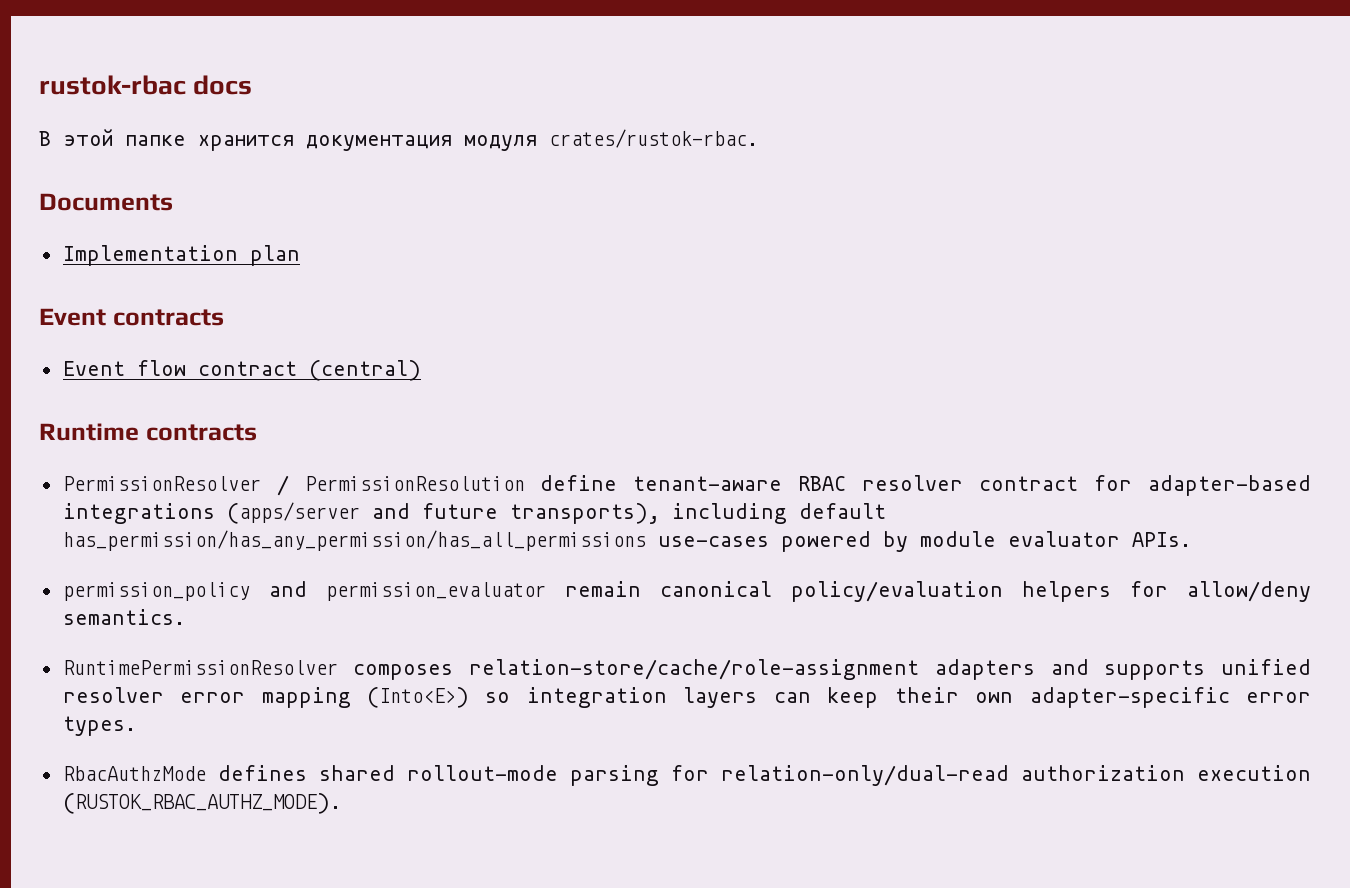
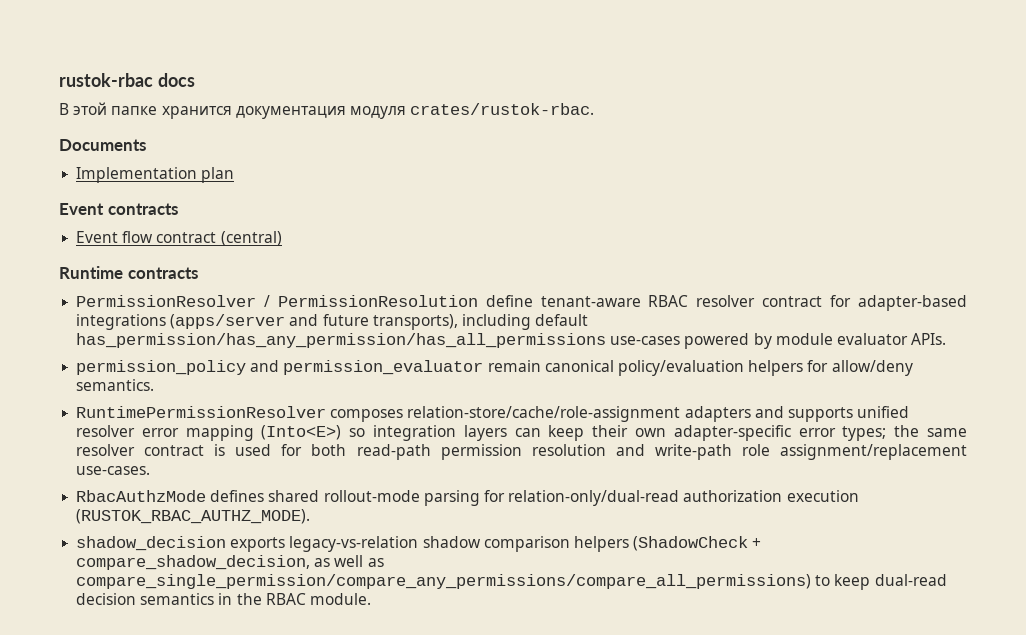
[62,716,136,736] types. -> [842,425,967,441] [76,444,967,460] [76,466,151,475] types; the same resolver contract is used for both read-path permission resolution and write-path role assignment/replacement use-cases.
(341, 803) none -> [76,536,762,552] [76,555,384,570] [76,574,947,590] [76,593,371,605] // shadow_decision exports legacy-vs-relation shadow comparison helpers (ShadowCheck + compare_shadow_decision, as well as compare_single_permission/compare_any_permissions/compare_all_permissions) to keep dual-read decision semantics in the RBAC module.

